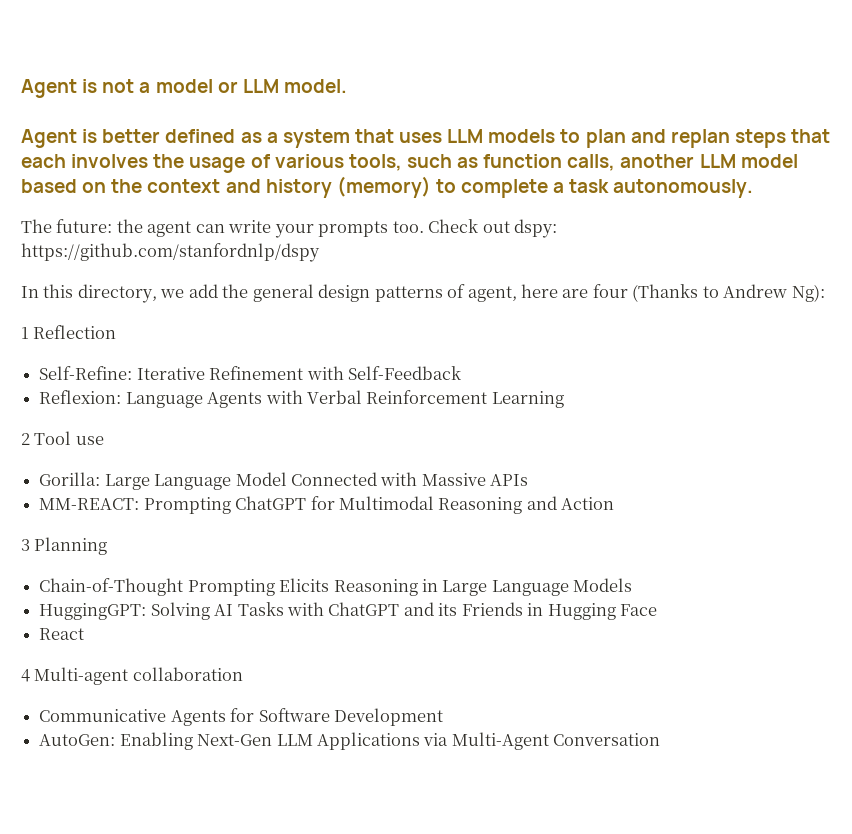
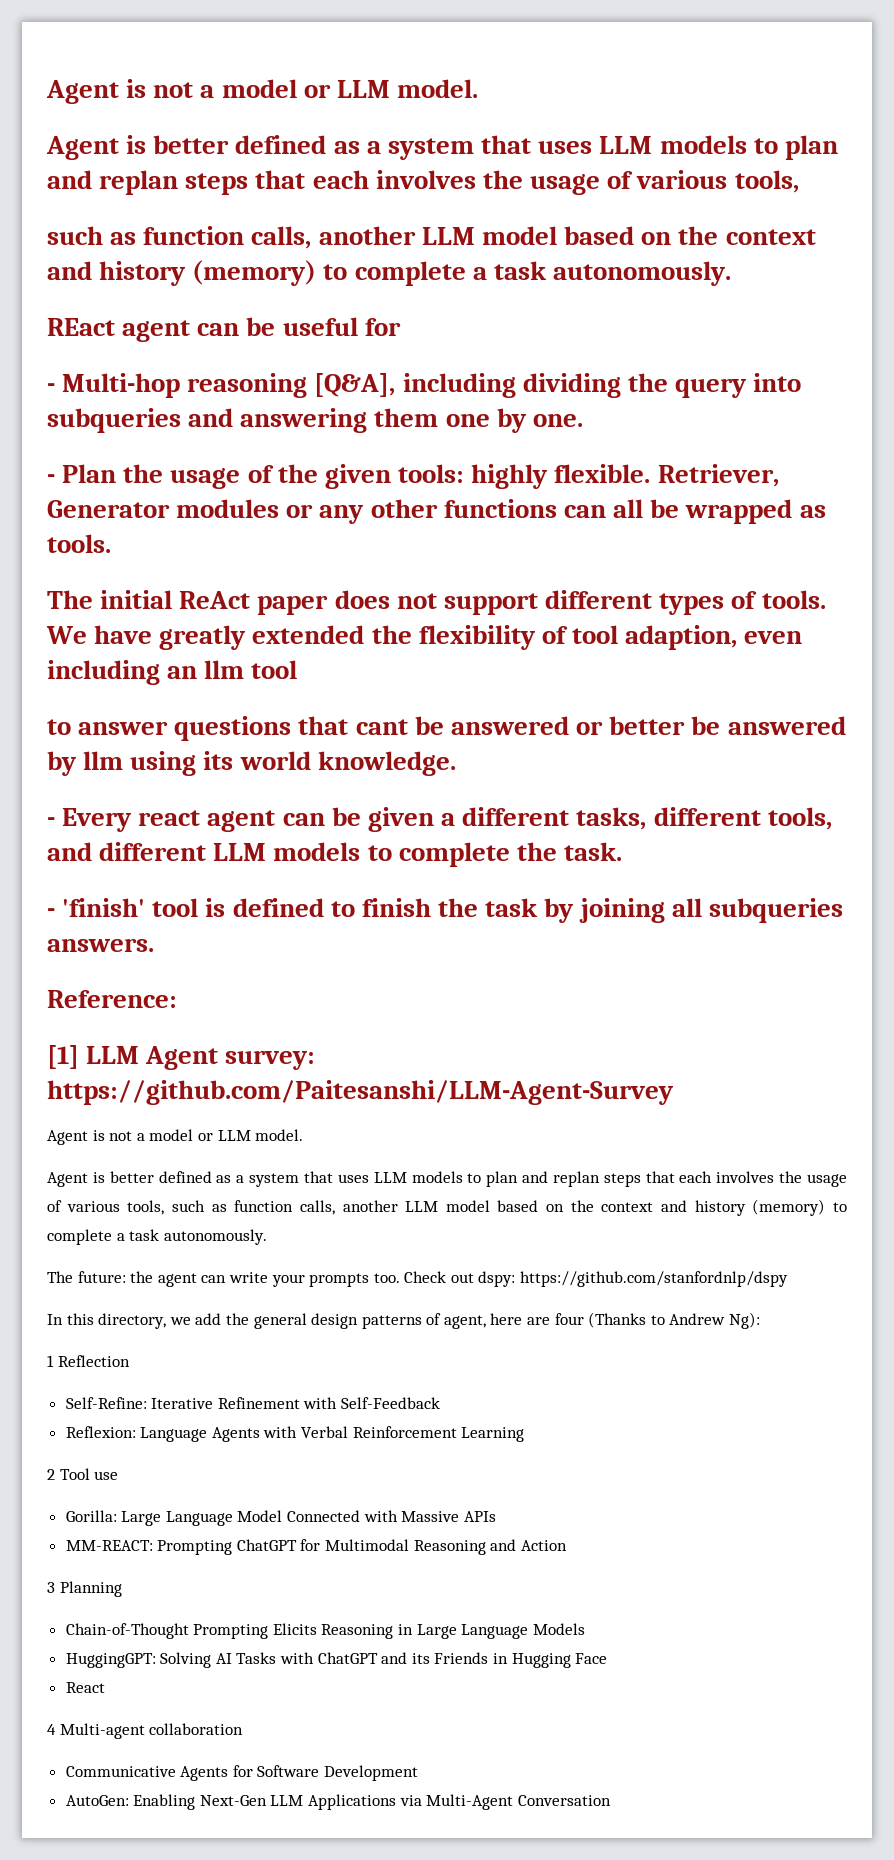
(402, 162) none -> [47,226,816,249] [47,260,732,286] [47,317,401,342] [47,373,802,398] [47,408,583,433] [47,464,779,489] [47,499,826,524] [47,534,111,553] [47,590,826,615] [46,625,803,650] [47,660,298,685] [47,716,846,741] [47,751,456,776] [47,807,832,832] [47,842,623,867] [47,898,843,923] [47,938,154,952] [47,990,177,1008] [47,1045,316,1070] [47,1080,674,1105] [47,1129,304,1145] [47,1171,848,1187] [47,1200,165,1215] // such as function calls, another LLM model based on the context and history (memory) to complete a task autonomously. // REact agent can be useful for // - Multi-hop reasoning [Q&A], including dividing the query into subqueries and answering them one by one. // - Plan the usage of the given tools: highly flexible. Retriever, Generator modules or any other functions can all be wrapped as tools. // The initial ReAct paper does not support different types of tools. We have greatly extended the flexibility of tool adaption, even including an llm tool // to answer questions that cant be answered or better be answered by llm using its world knowledge. // - Every react agent can be given a different tasks, different tools, and different LLM models to complete the task. // - 'finish' tool is defined to finish the task by joining all subqueries answers. // Reference: // [1] LLM Agent survey: https://github.com/Paitesanshi/LLM-Agent-Survey // Agent is not a model or LLM model. // Agent is better defined as a system that uses LLM models to plan and replan steps that each involves the usage of various tools,

